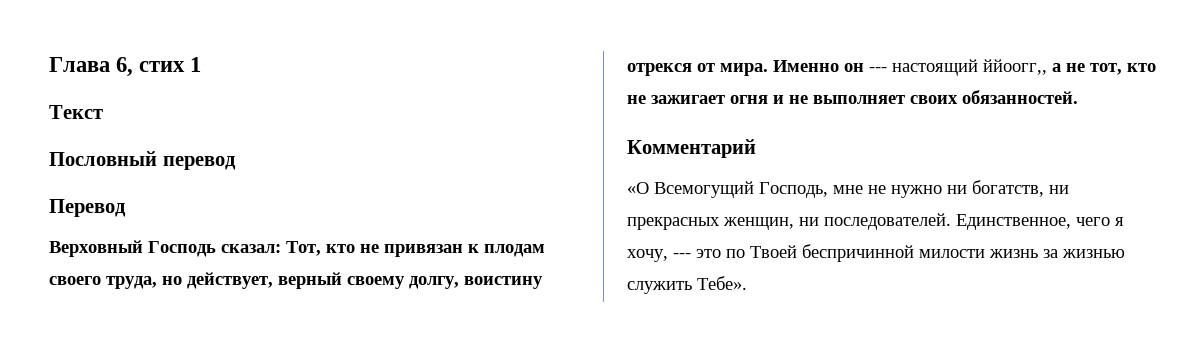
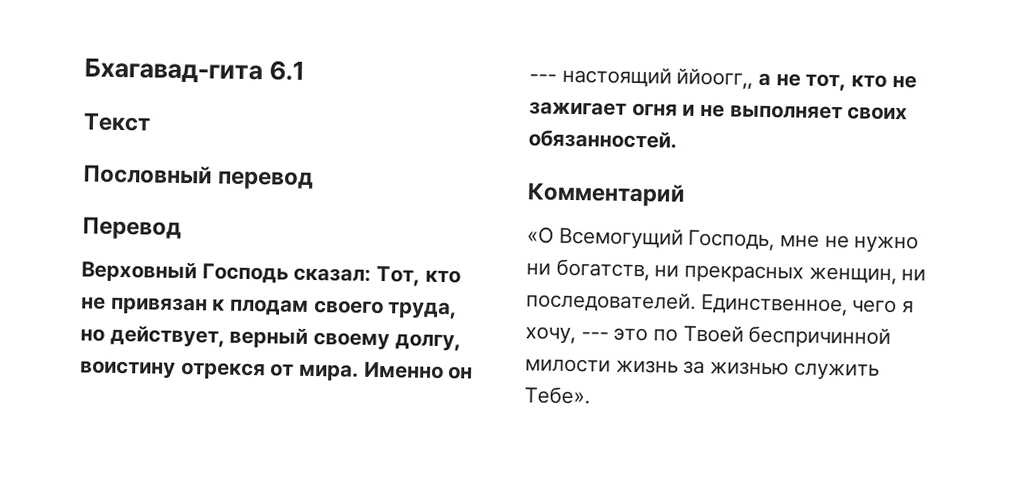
[49,57,202,77] Глава 6, стих 1 -> [84,57,305,84] Бхагавад-гита 6.1

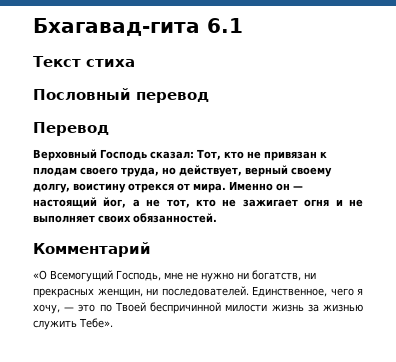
(151, 122) none -> [86,59,135,67] стиха
[529,66,754,90] --- настоящий ййоогг,, -> [293,186,303,190] [33,197,127,208] — настоящий йог,
[580,331,609,340] --- -> [64,307,75,311] —

